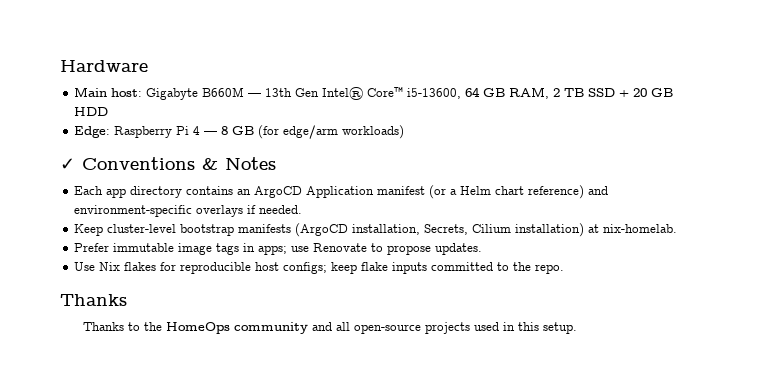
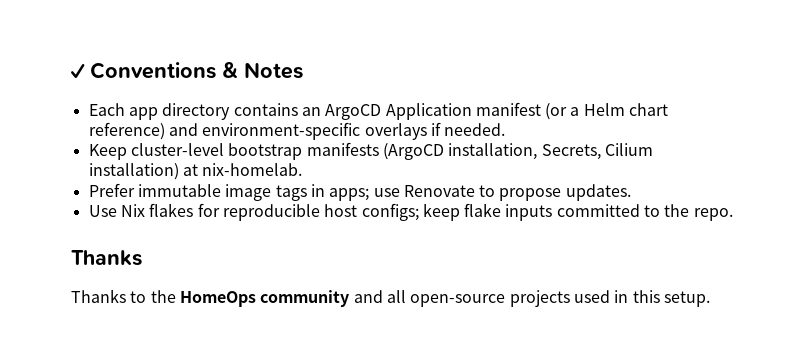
[60,60,148,72] [74,87,674,100] [74,107,109,116] [74,125,405,139] Hardware // Main host: Gigabyte B660M — 13th Gen Intel® Core™ i5-13600, 64 GB RAM, 2 TB SSD + 20 GB HDD // Edge: Raspberry Pi 4 — 8 GB (for edge/arm workloads) // -> (71, 71) none

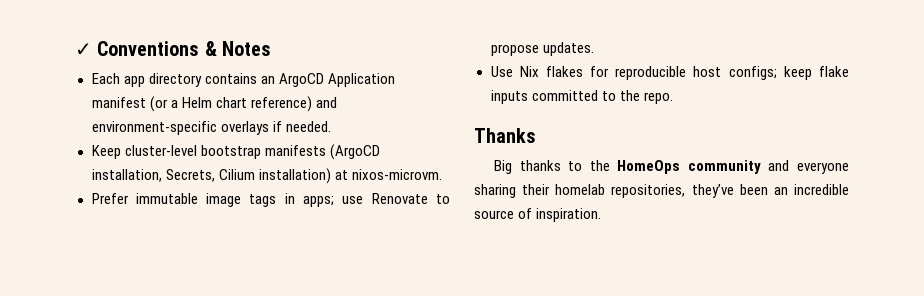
[202,163,303,176] nix-homelab. -> [351,169,442,180] nixos-microvm.
[71,289,126,303] Thanks -> [494,160,561,174] Big thanks
[386,290,710,307] all open-source projects used in this setup. -> [797,162,849,174] [474,184,849,198] [474,208,602,222] everyone sharing their homelab repositories, they’ve been an incredible source of inspiration.

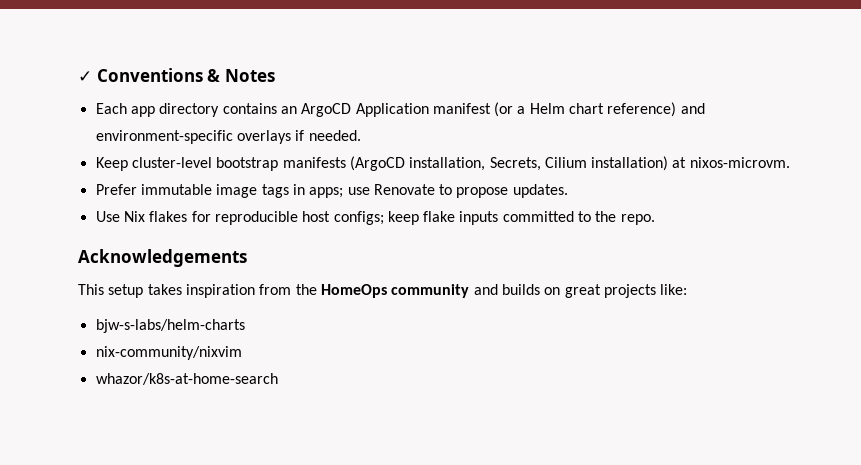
[474,128,536,143] [494,160,849,174] [474,184,849,198] [474,208,602,222] Thanks // Big thanks to the HomeOps community and everyone sharing their homelab repositories, they’ve been an incredible source of inspiration. -> [78,249,247,267] [78,284,688,298] [95,319,245,333] [95,346,242,360] [95,373,278,385] Acknowledgements // This setup takes inspiration from the HomeOps community and builds on great projects like: // bjw-s-labs/helm-charts // nix-community/nixvim // whazor/k8s-at-home-search

